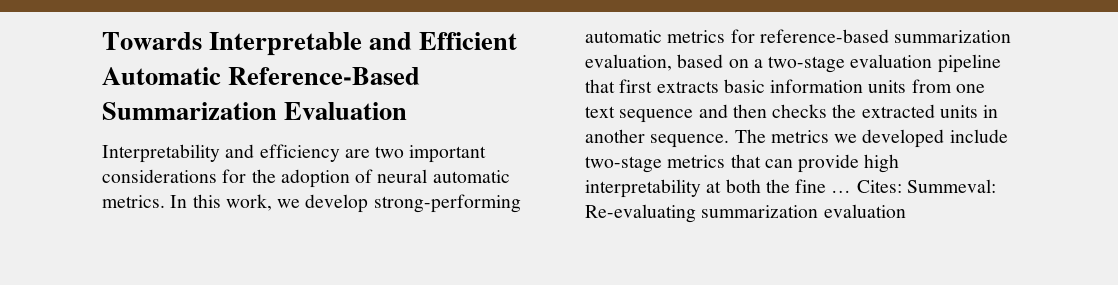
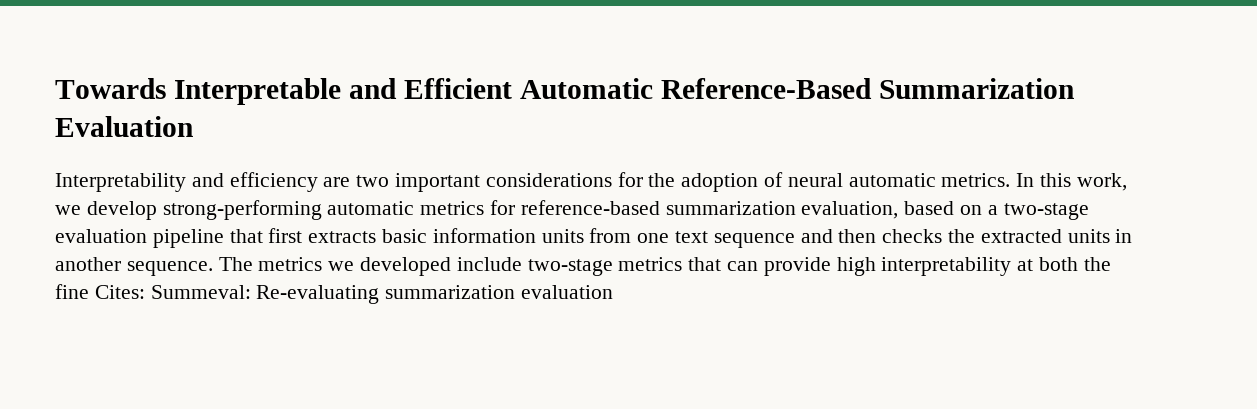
[831,190,852,193] … -> (89, 291) none

